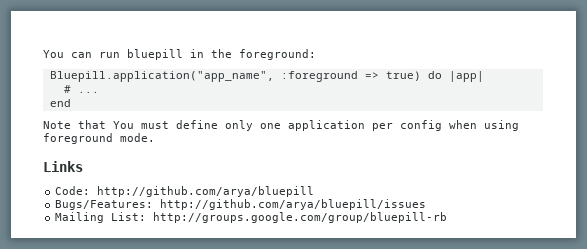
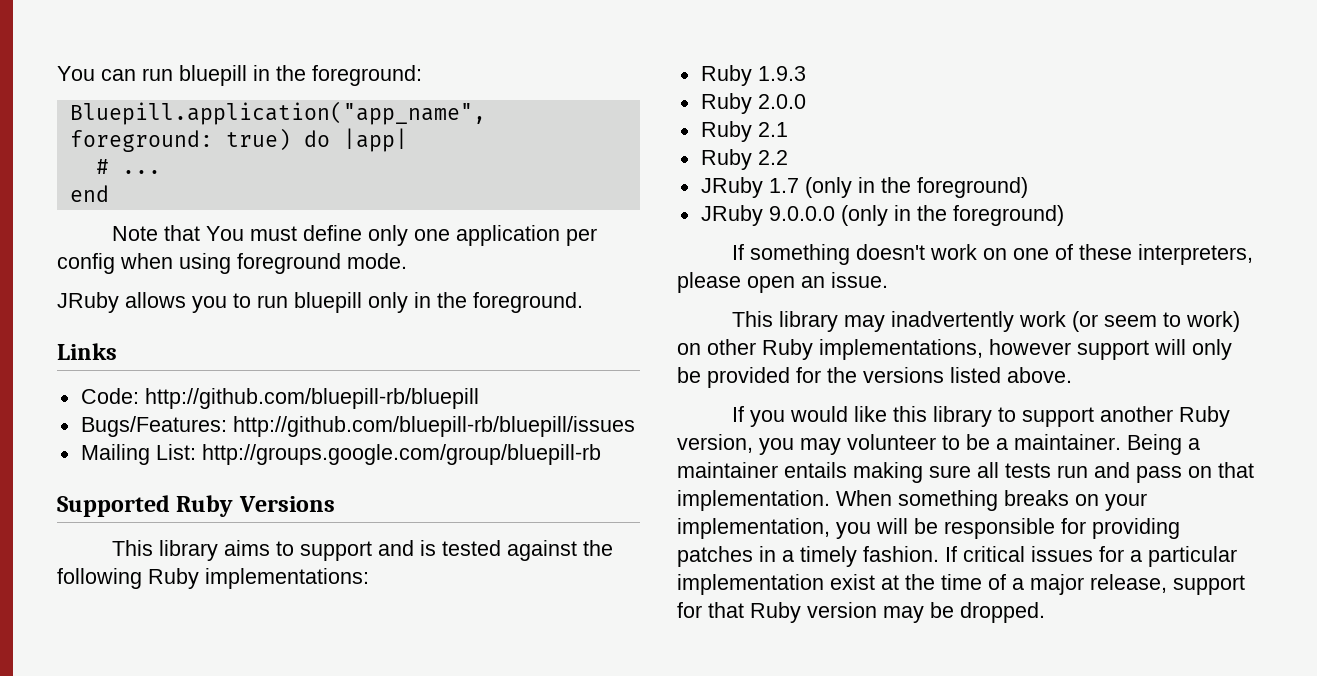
[280,71,379,82] :foreground => -> [69,130,213,152] foreground:
(155, 137) none -> [57,292,583,313] // JRuby allows you to run bluepill only in the foreground.
[97,186,315,197] http://github.com/arya/bluepill -> [144,388,479,409] http://github.com/bluepill-rb/bluepill
[160,199,427,210] http://github.com/arya/bluepill/issues -> [232,416,635,437] http://github.com/bluepill-rb/bluepill/issues
(448, 217) none -> [57,495,335,517] [112,540,614,561] [57,568,369,589] [700,65,806,86] [700,93,806,114] [700,121,788,142] [700,149,788,170] [700,177,1028,198] [700,205,1064,226] [732,244,1254,265] [677,272,888,293] [732,311,1241,332] [677,339,1232,360] [677,367,1072,388] [732,406,1231,427] [677,434,1200,455] [677,462,1254,483] [677,490,1147,511] [677,518,1180,539] [677,546,1237,567] [677,574,1245,595] [677,602,1045,623] // Supported Ruby Versions // This library aims to support and is tested against the following Ruby implementations: // Ruby 1.9.3 // Ruby 2.0.0 // Ruby 2.1 // Ruby 2.2 // JRuby 1.7 (only in the foreground) // JRuby 9.0.0.0 (only in the foreground) // If something doesn't work on one of these interpreters, please open an issue. // This library may inadvertently work (or seem to work) on other Ruby implementations, however support will only be provided for the versions listed above. // If you would like this library to support another Ruby version, you may volunteer to be a maintainer. Being a maintainer entails making sure all tests run and pass on that implementation. When something breaks on your implementation, you will be responsible for providing patches in a timely fashion. If critical issues for a particular implementation exist at the time of a major release, support for that Ruby version may be dropped.

